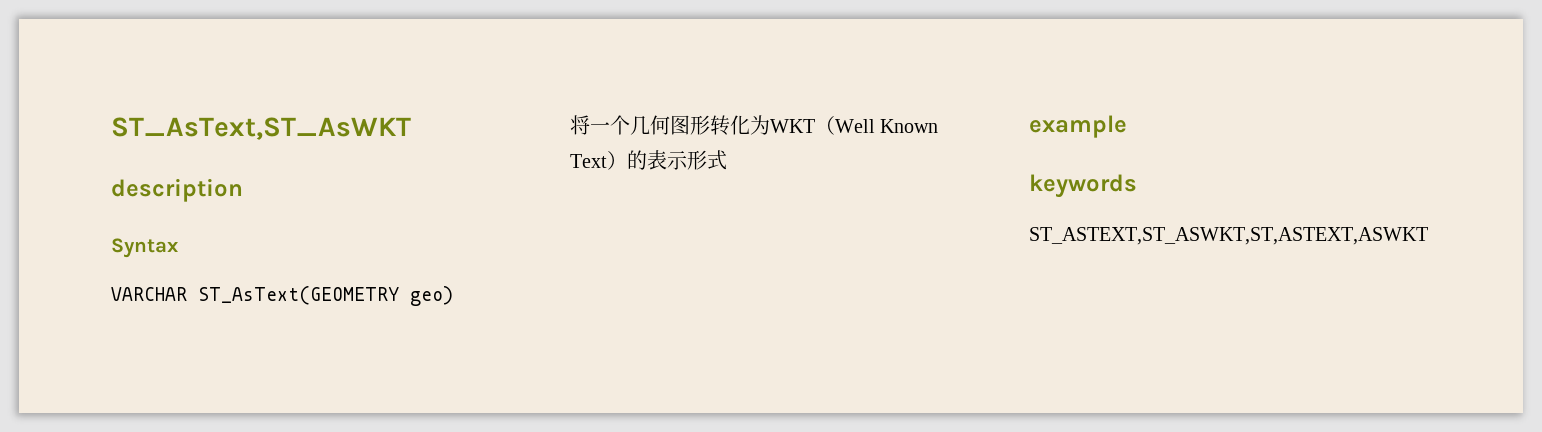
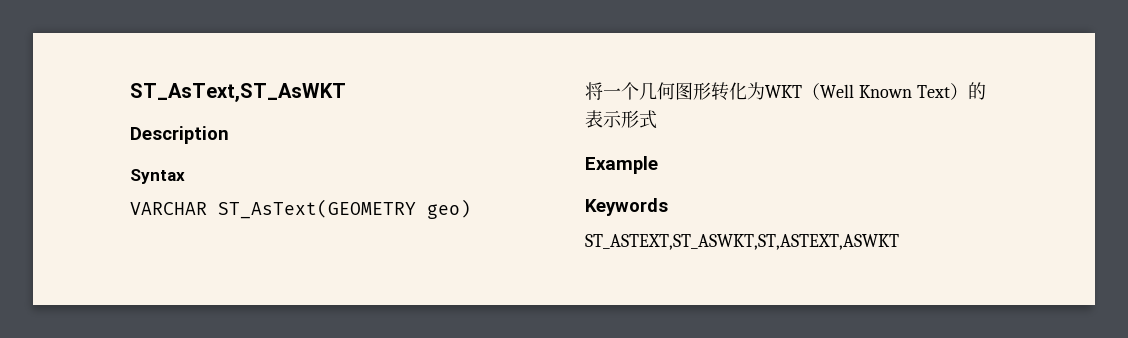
[111,178,243,202] description -> [130,126,229,144] Description
[1029,115,1127,138] [1029,174,1137,198] example // keywords -> [585,156,658,174] [585,198,668,216] Example // Keywords

